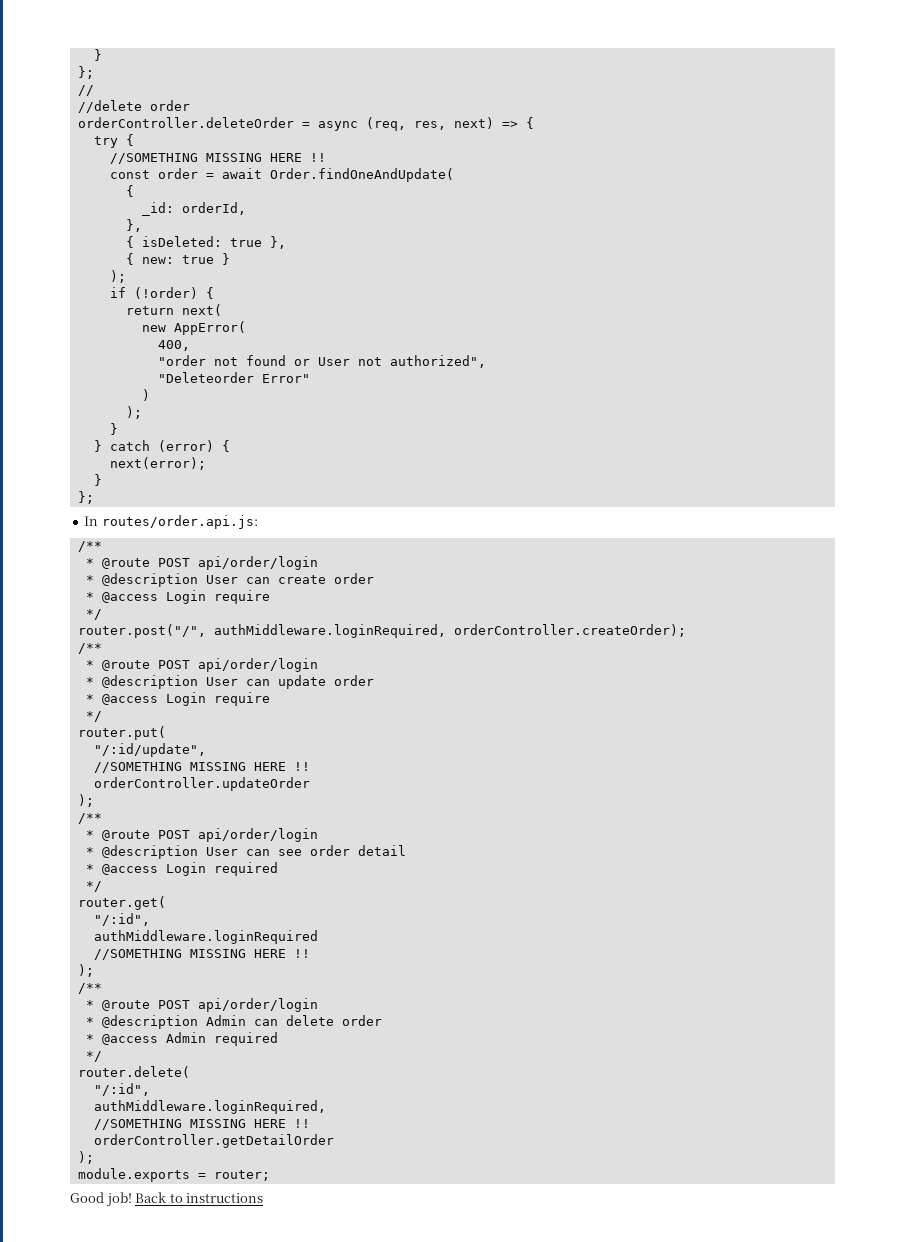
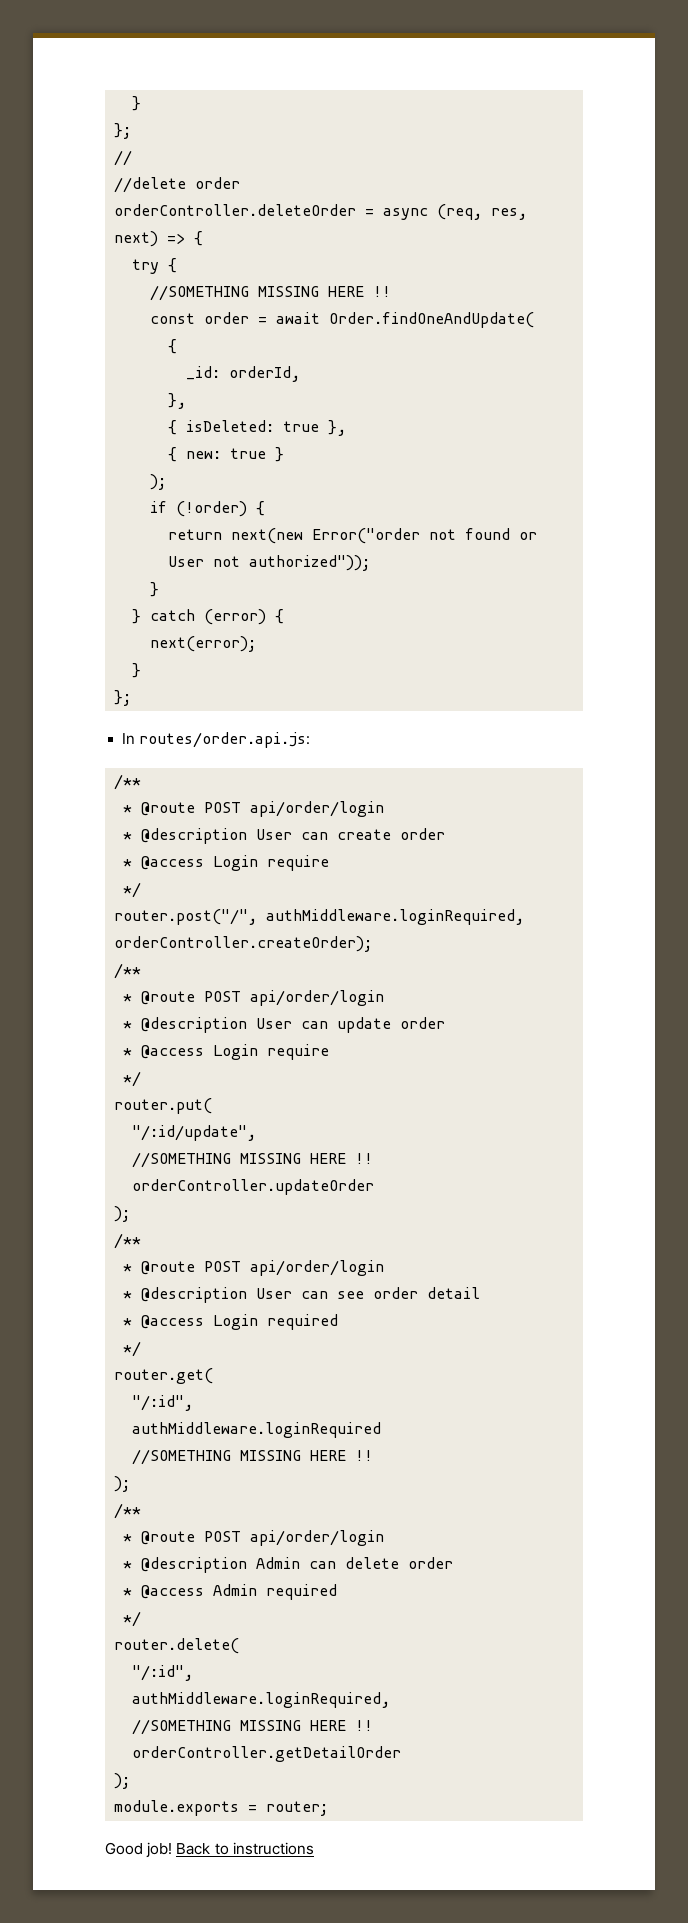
[181,304,222,316] [141,321,246,335] [157,340,190,351] [157,355,206,366] next( // new AppError( // 400, // "order -> [231,528,421,544] next(new Error("order
[389,355,486,368] [157,372,310,383] [141,389,150,401] [125,406,142,419] authorized", // "Deleteorder Error" // ) // ); -> [249,555,371,571] authorized"));

